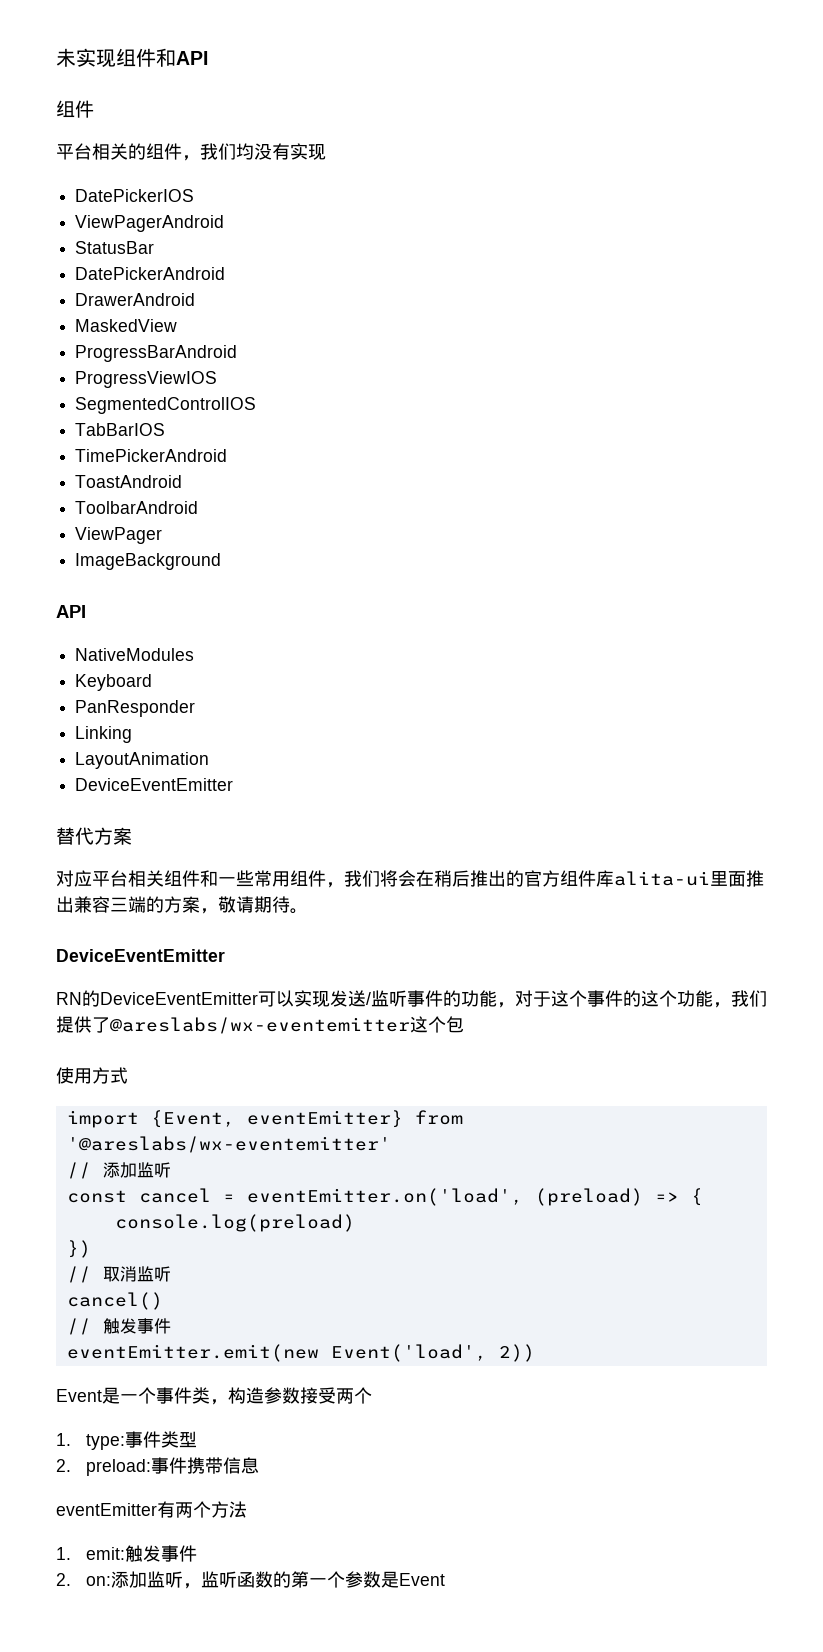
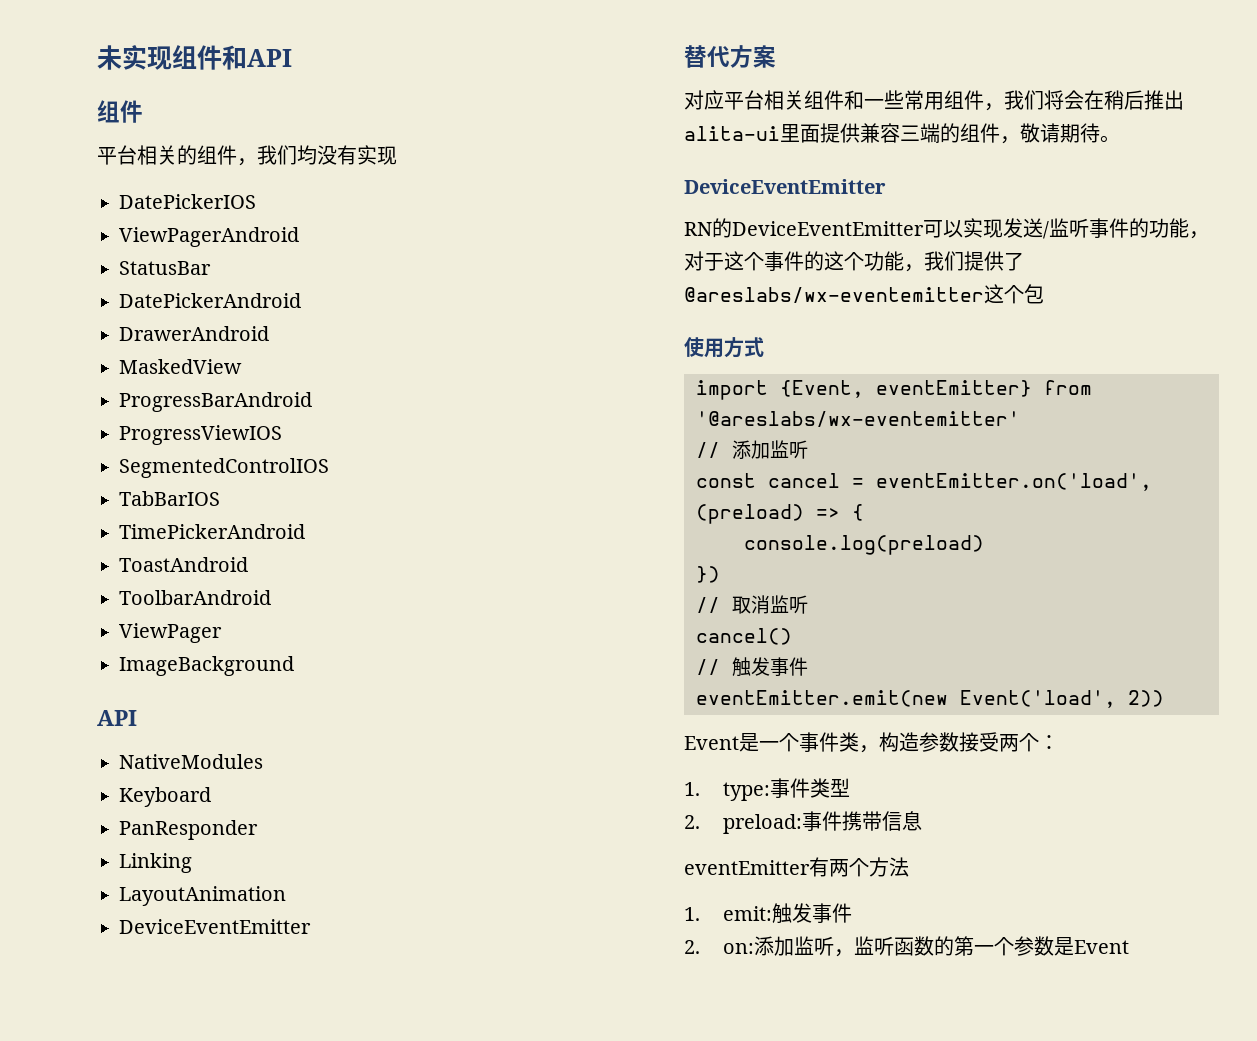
[506,870,614,887] 的官方组件库 -> (1184, 100) none
[746,870,764,887] [56,896,74,913] 推出 -> [820,123,860,143] 提供
[164,896,200,913] 方案 -> [960,123,1000,143] 组件
(372, 1395) none -> [1039,735,1059,750] ：

